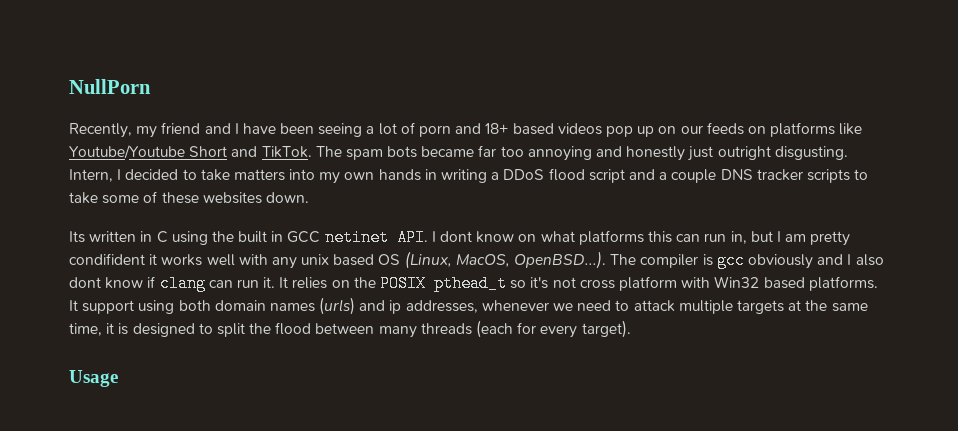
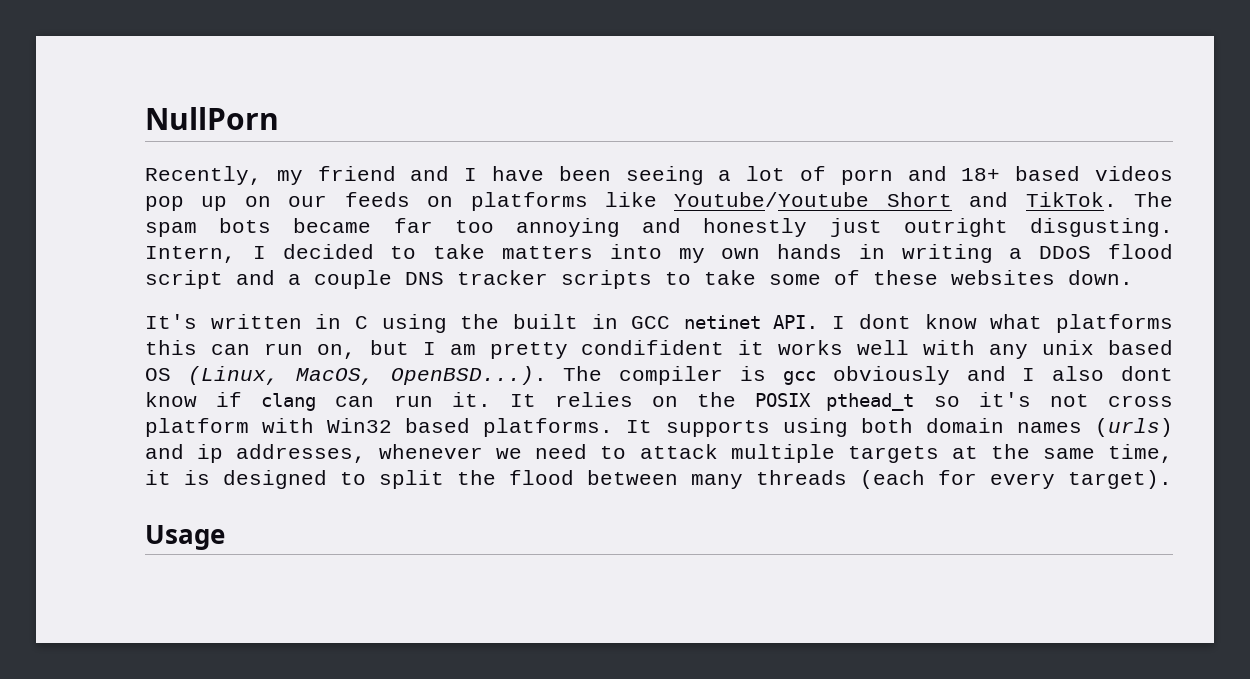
[69,231,85,243] Its -> [145,314,197,329] It's
[518,234,537,242] on -> (977, 321) none
[730,231,747,244] in, -> [316,344,356,359] on,
[82,300,135,314] support -> [665,420,770,437] supports

